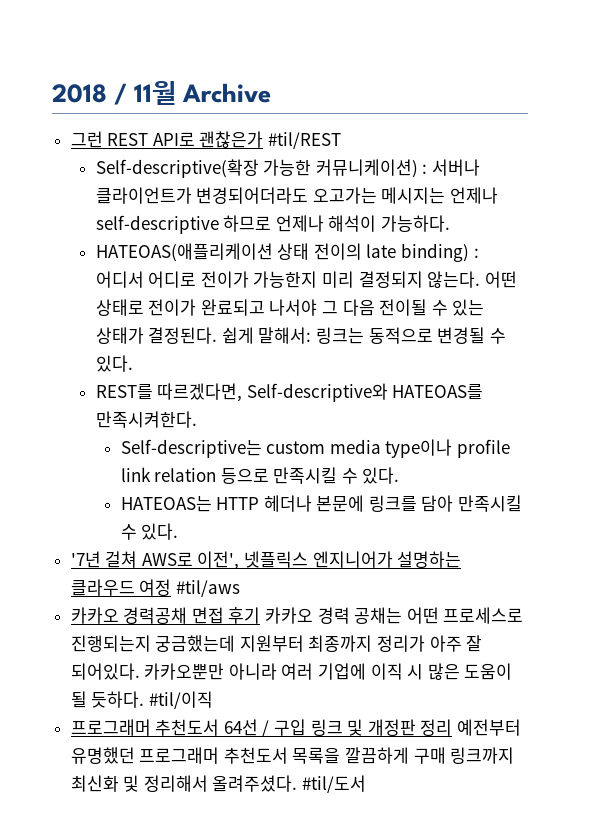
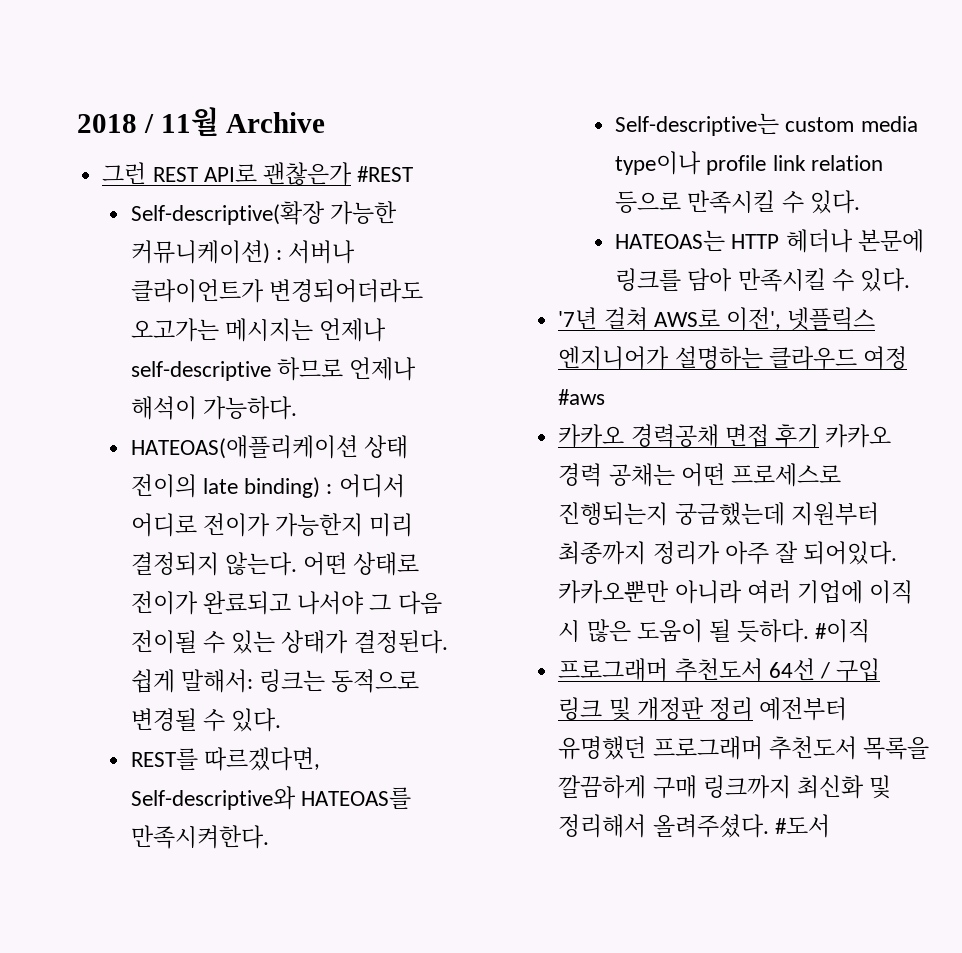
[268,132,342,149] #til/REST -> [357,166,414,182] #REST
[175,580,240,597] #til/aws -> [558,389,606,405] #aws
[148,691,213,709] #til/이직 -> [815,619,871,643] #이직
[302,775,367,793] #til/도서 -> [774,814,830,838] #도서

